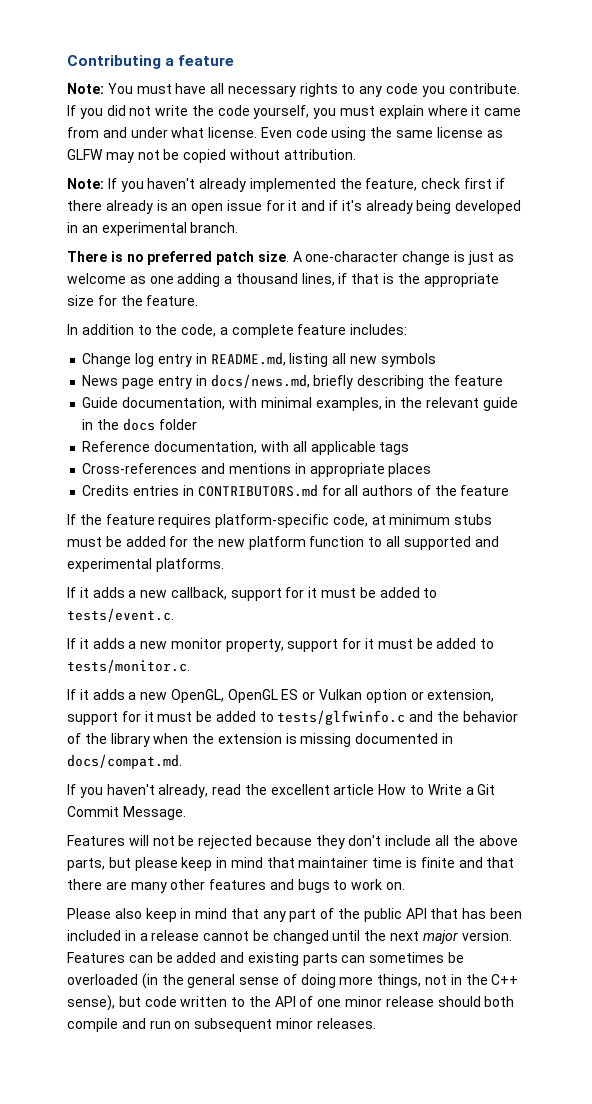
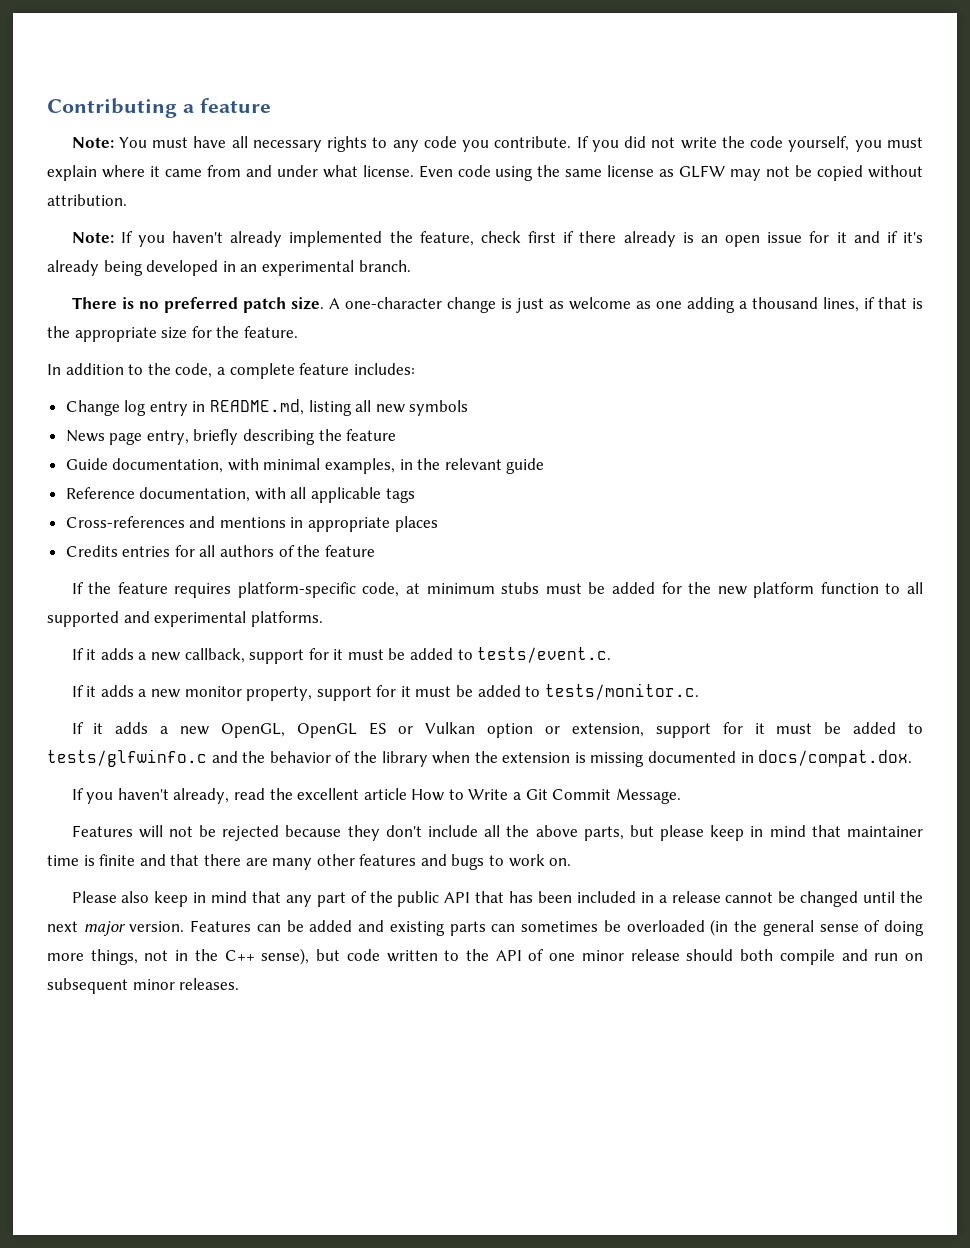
[157,374,310,389] entry in docs/news.md, -> [146,430,189,445] entry,
[82,418,197,431] in the docs folder -> (545, 466) none
[182,484,318,497] in CONTRIBUTORS.md -> (171, 551) none
[67,754,182,769] docs/compat.md. -> [758,750,913,767] docs/compat.dox.

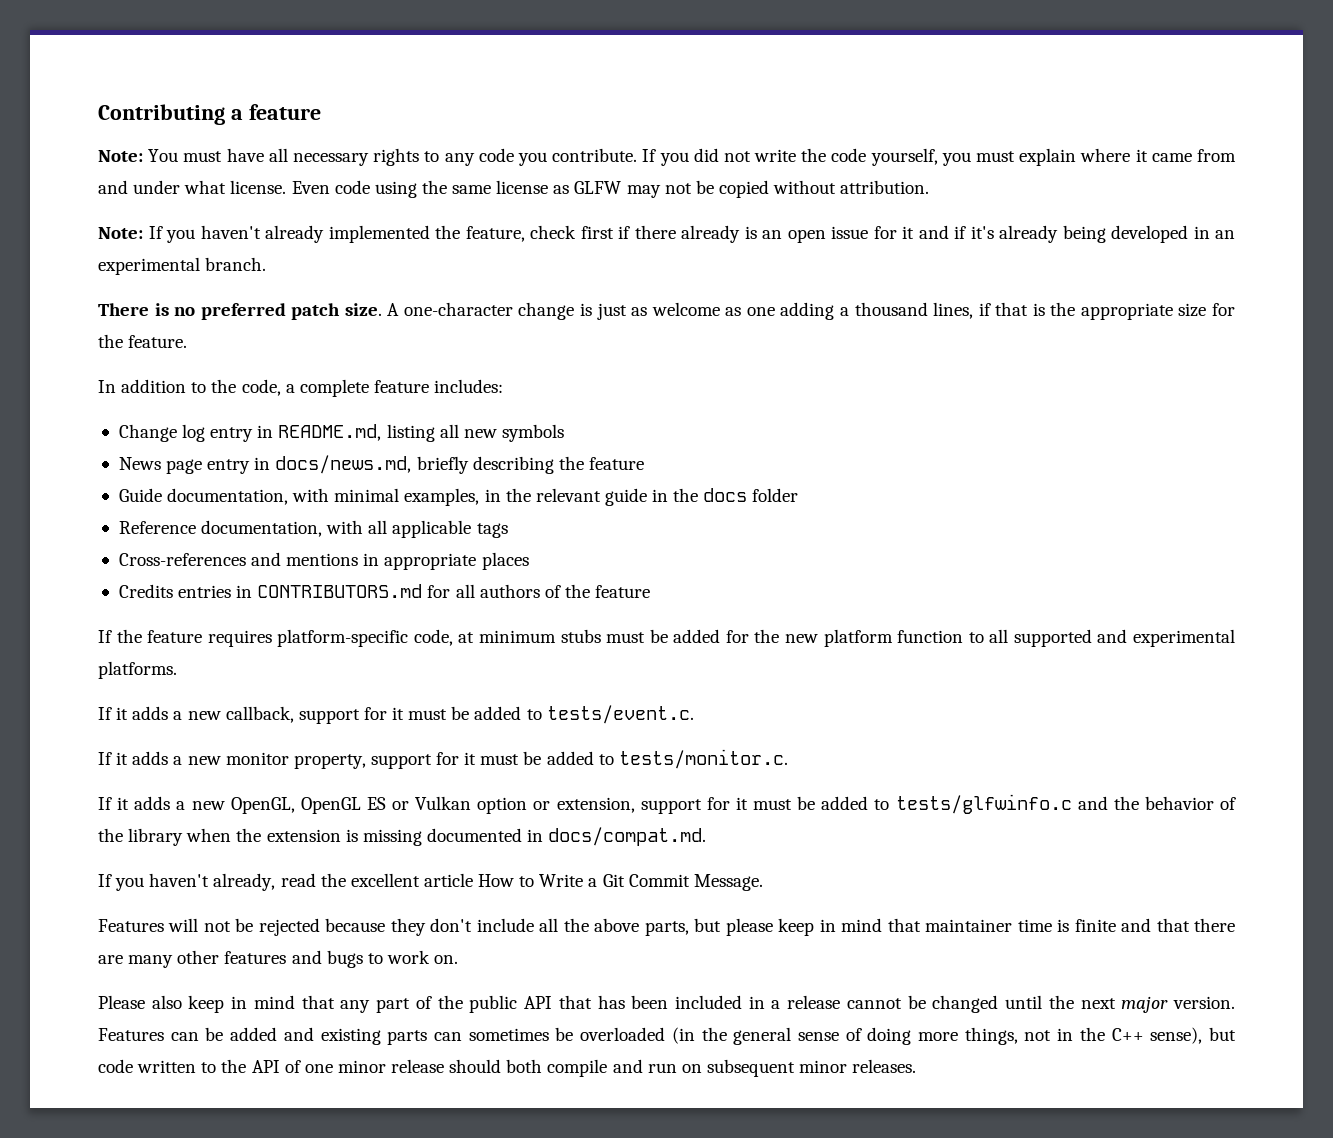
[146,430,189,445] entry, -> [207,455,412,474] entry in docs/news.md,
(545, 466) none -> [652,488,799,502] in the docs folder
(171, 551) none -> [236,584,423,598] in CONTRIBUTORS.md
[758,750,913,767] docs/compat.dox. -> [548,827,707,846] docs/compat.md.

